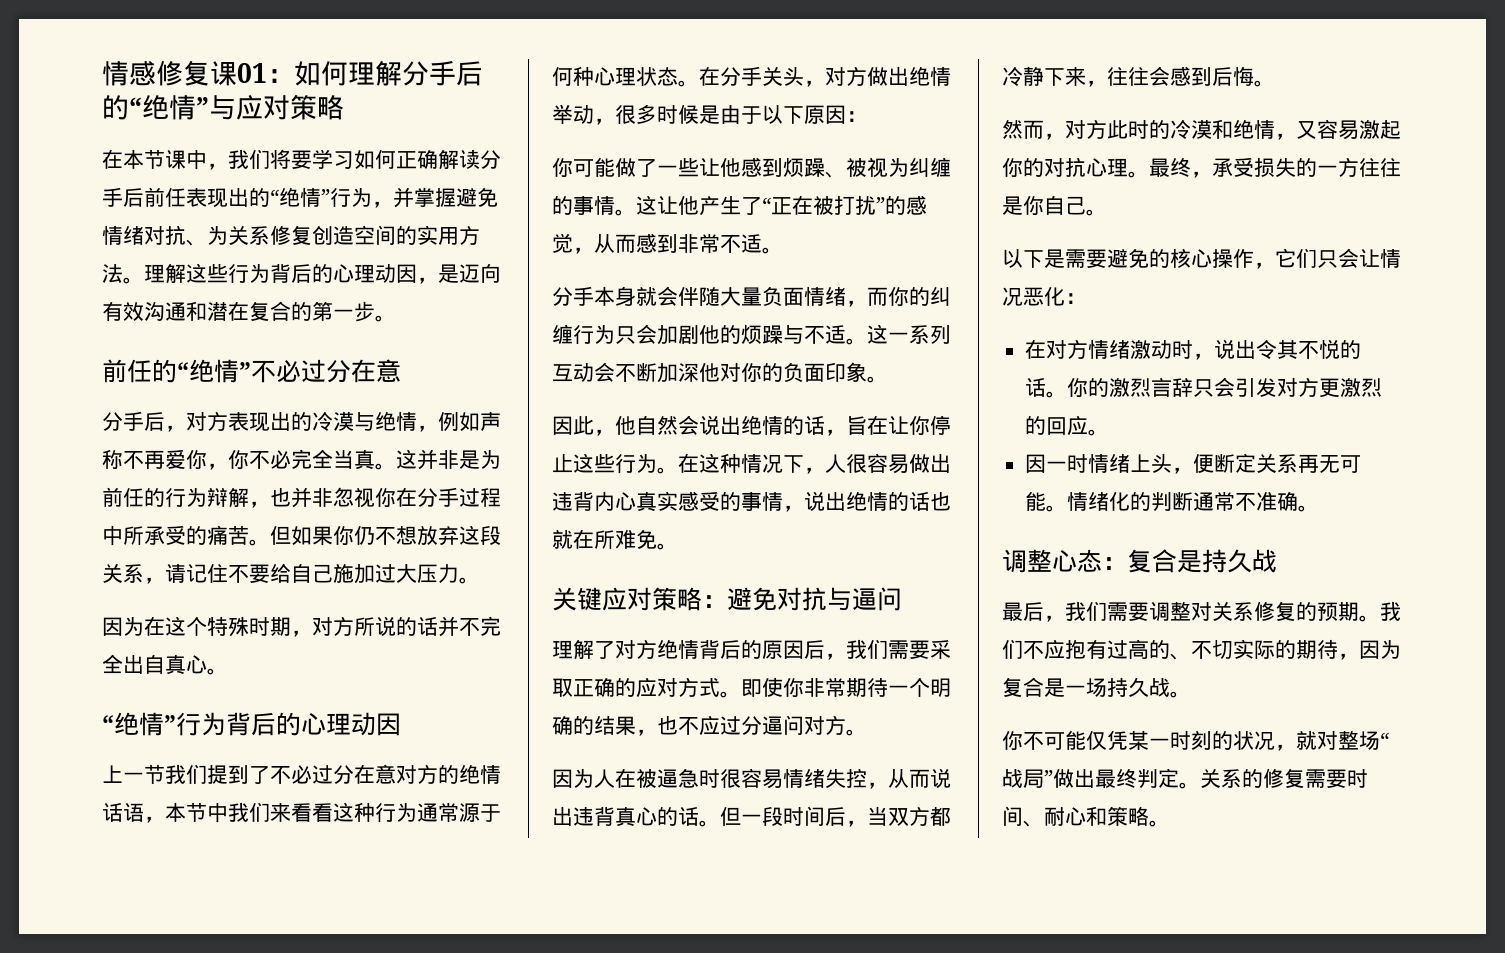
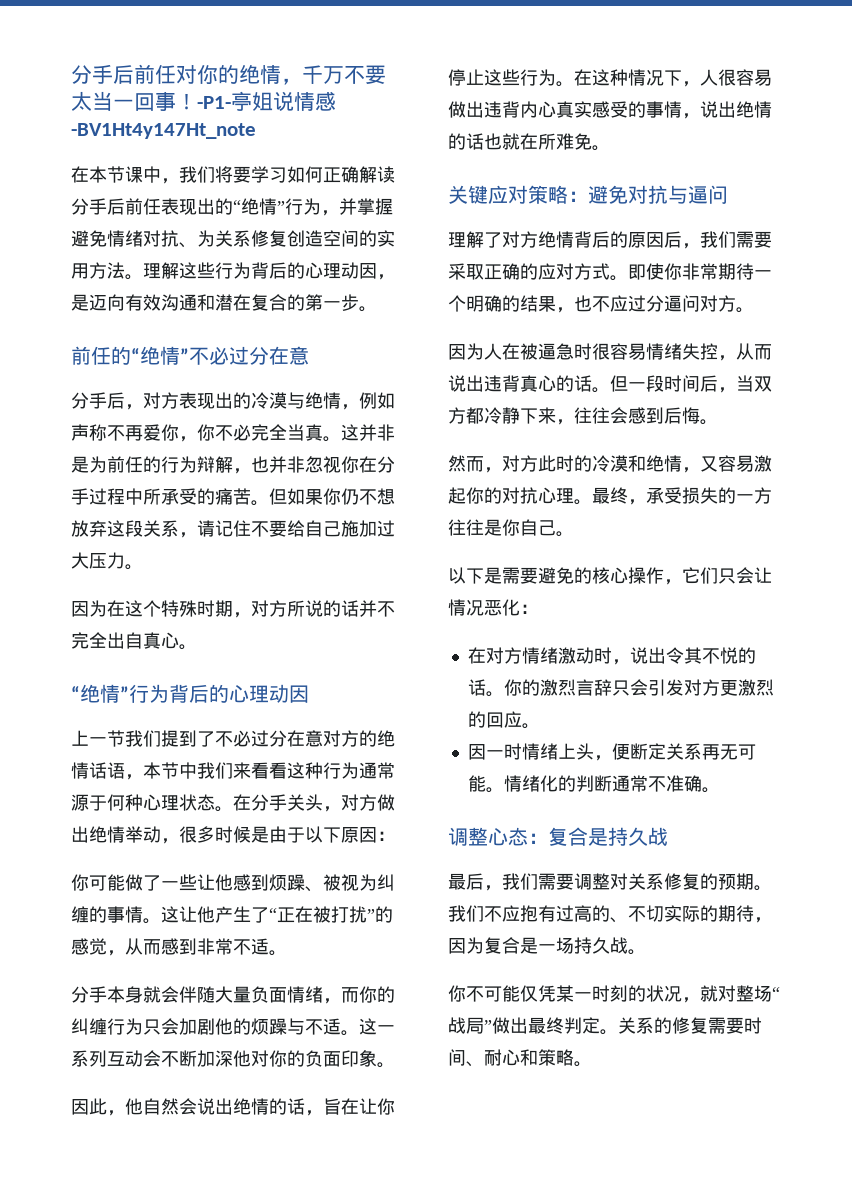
[102,60,483,86] [102,94,344,120] 情感修复课01：如何理解分手后的“绝情”与应对策略 -> [71,64,386,85] [71,91,336,111] [71,123,256,139] 分手后前任对你的绝情，千万不要太当一回事！-P1-亭姐说情感-BV1Ht4y147Ht_note

